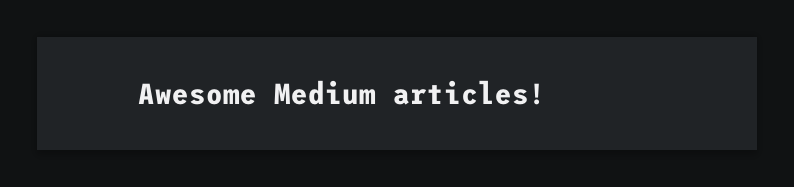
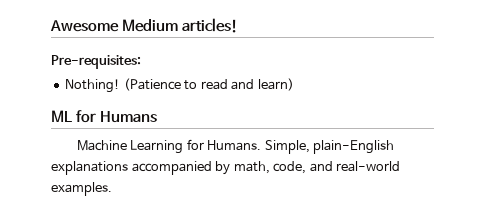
(546, 92) none -> [51,55,141,69] [65,78,294,93] [51,110,157,123] [76,139,395,154] [51,161,401,175] [51,182,112,196] // Pre-requisites: // Nothing! (Patience to read and learn) // ML for Humans // Machine Learning for Humans. Simple, plain-English explanations accompanied by math, code, and real-world examples.

